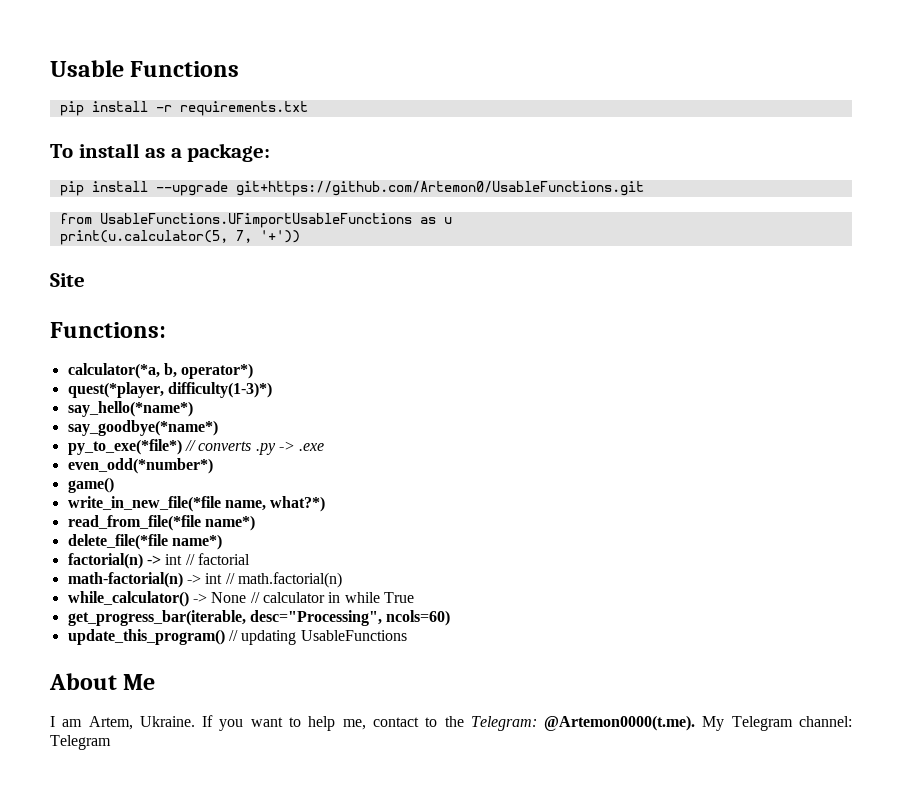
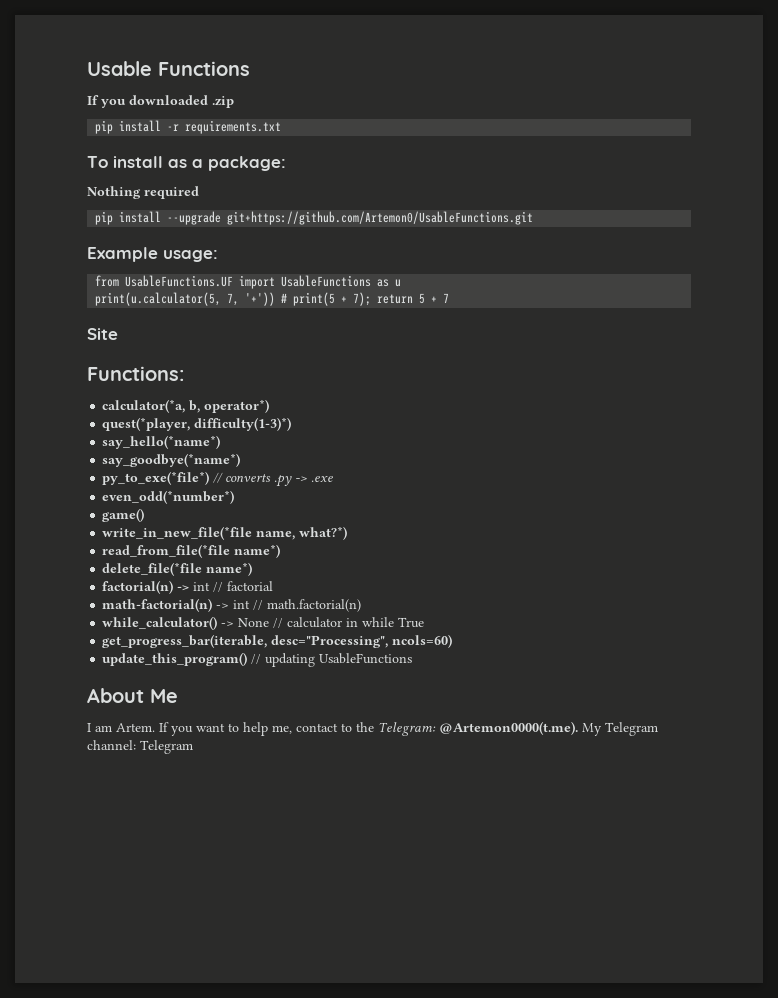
(240, 69) none -> [87,95,234,108] // If you downloaded .zip
(271, 152) none -> [87,186,199,199] // Nothing required
(644, 188) none -> [87,247,218,262] // Example usage:
[99,213,412,228] UsableFunctions.UFimportUsableFunctions -> [125,275,372,289] UsableFunctions.UF import UsableFunctions
(300, 236) none -> [281,292,450,306] # print(5 + 7); return 5 + 7
[88,716,195,730] Artem, Ukraine. -> [116,723,155,732] Artem.

